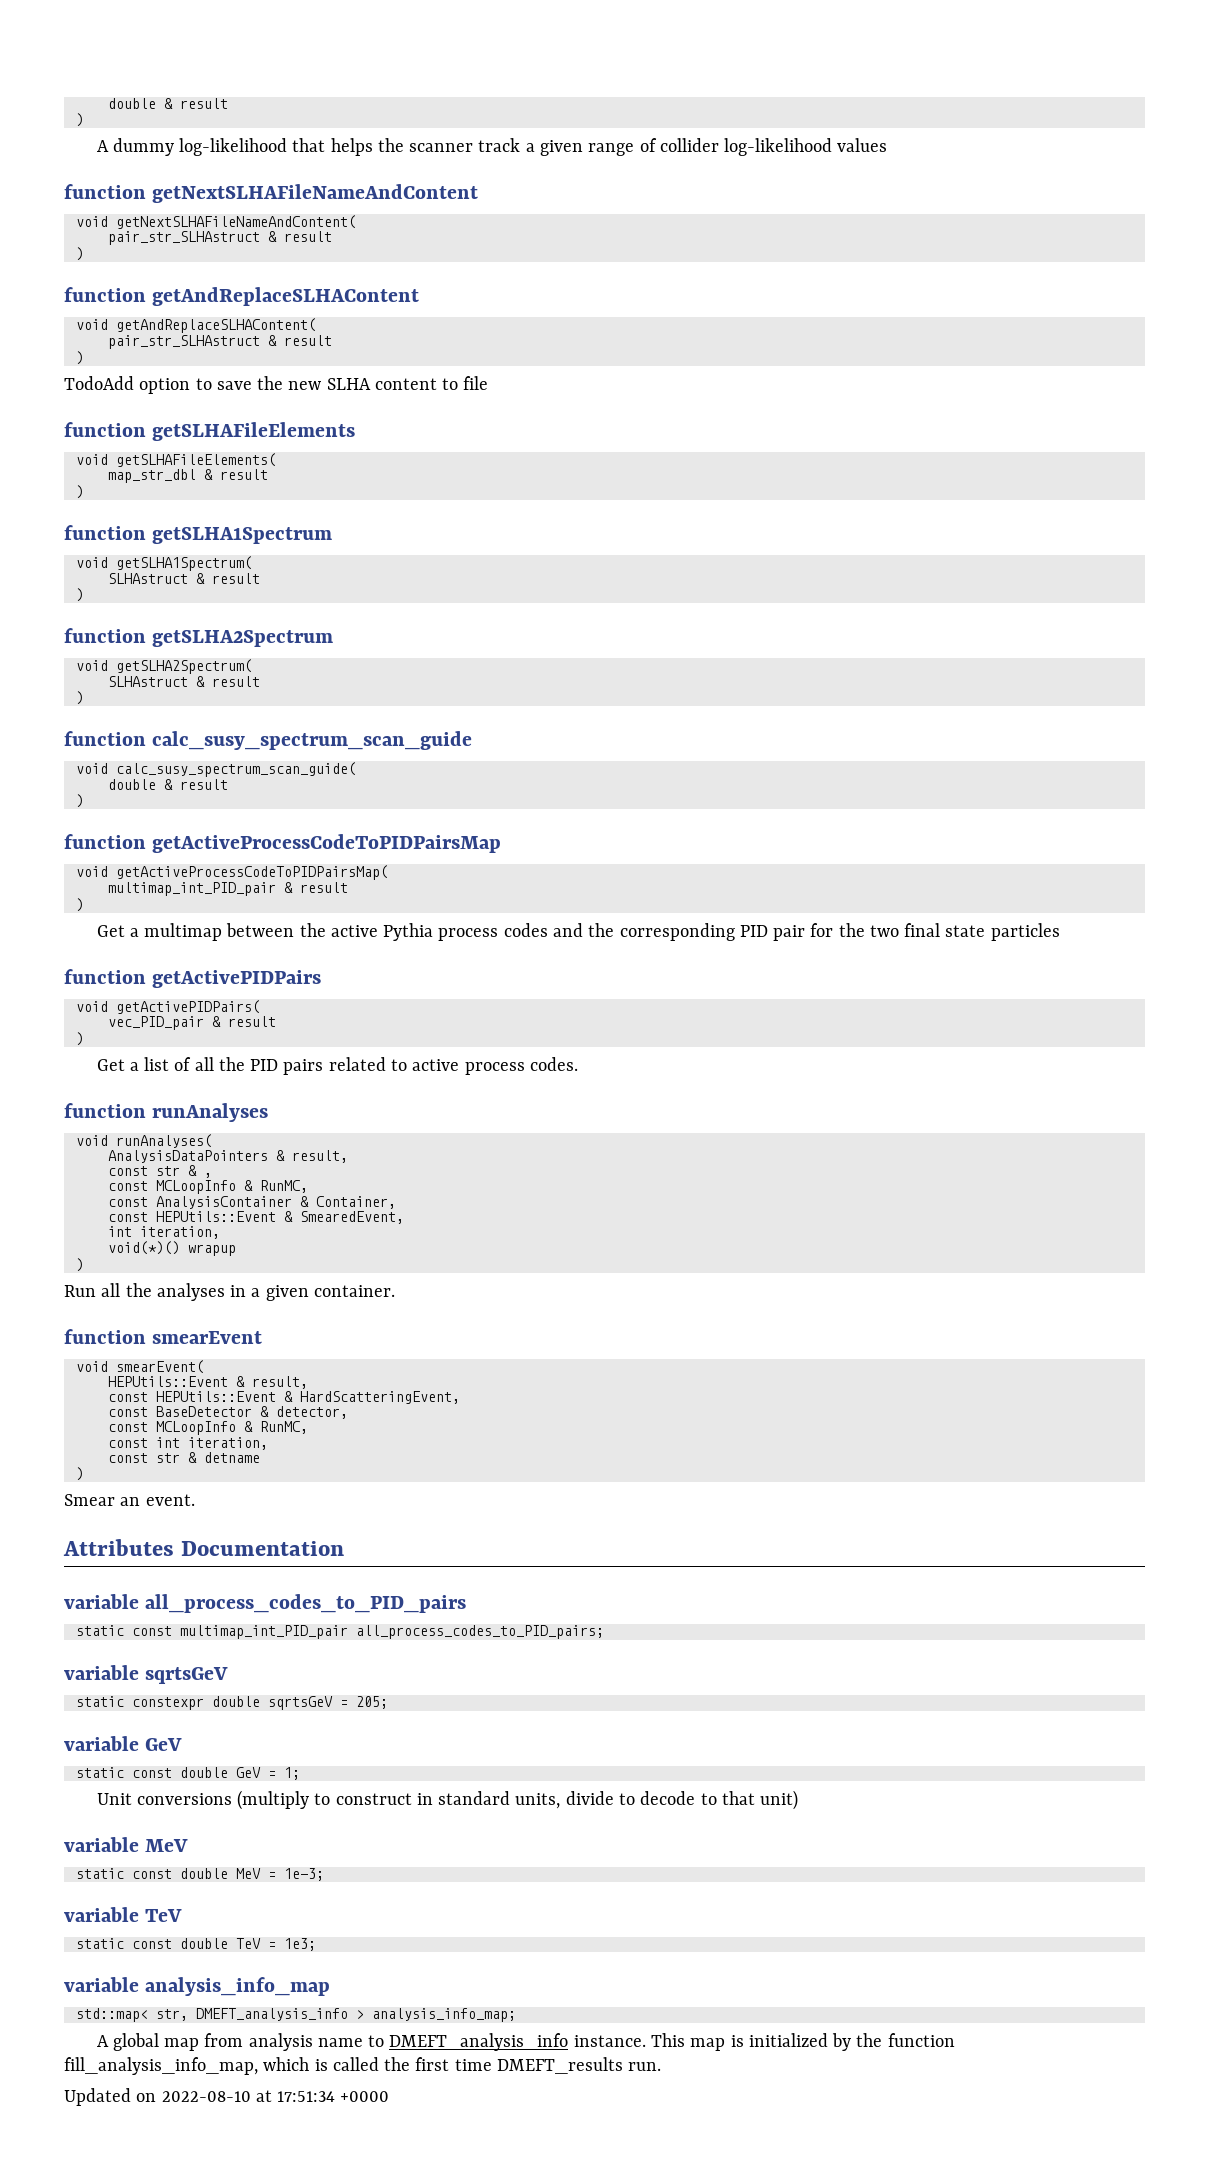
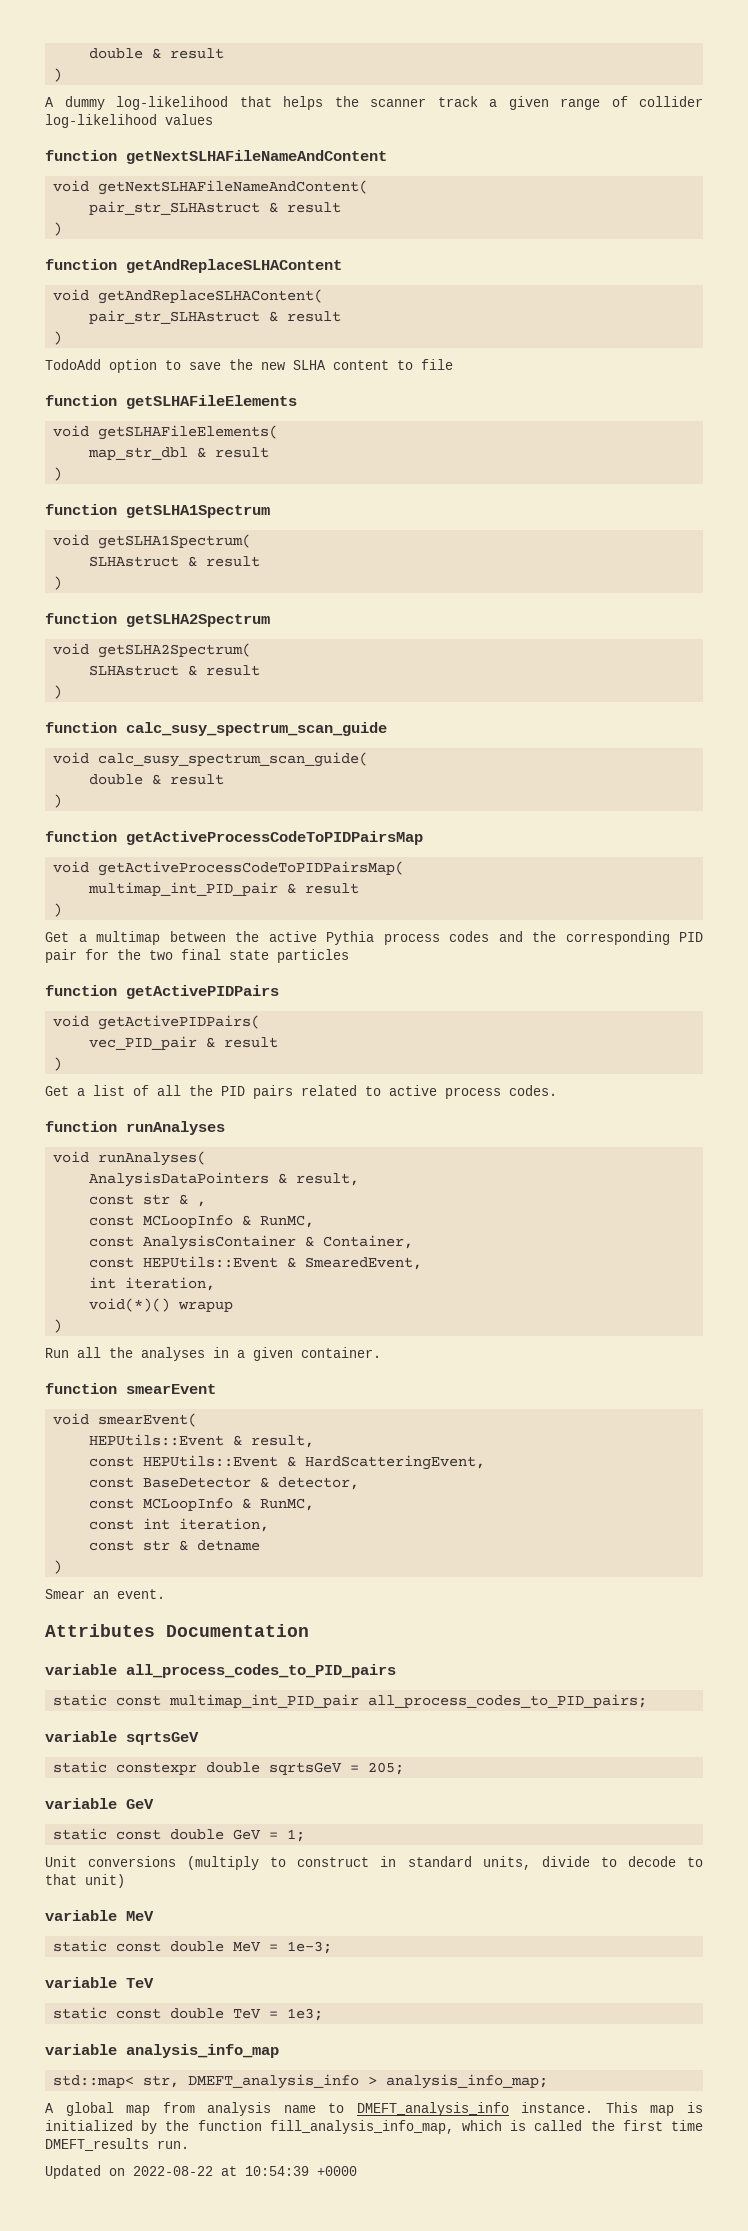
[161,2090,336,2102] 2022-08-10 at 17:51:34 -> [133,2166,309,2176] 2022-08-22 at 10:54:39

